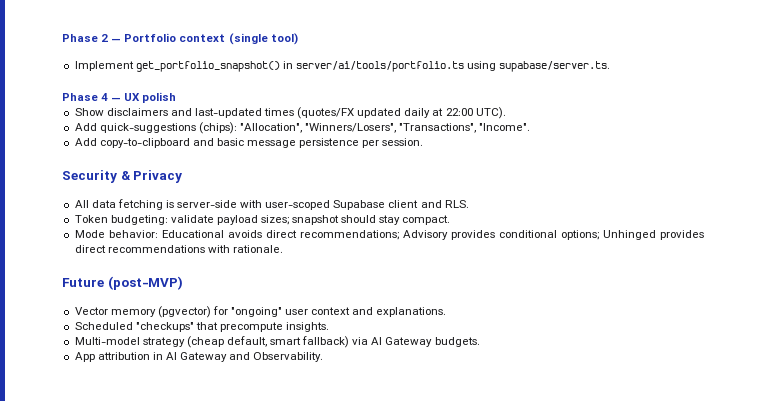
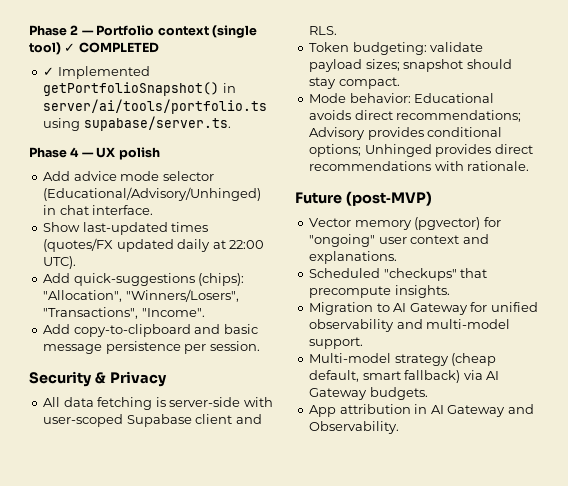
[74,61,280,72] // Implement get_portfolio_snapshot() -> [64,42,159,53] [43,66,150,79] [43,82,220,96] ✓ COMPLETED // ✓ Implemented getPortfolioSnapshot()
(177, 97) none -> [43,171,214,181] [43,187,262,201] [43,205,154,215] // Add advice mode selector (Educational/Advisory/Unhinged) in chat interface.
[106,108,192,116] disclaimers and -> (81, 227) none
(330, 327) none -> [309,302,538,315] [309,319,511,332] [309,337,364,349] // Migration to AI Gateway for unified observability and multi-model support.

